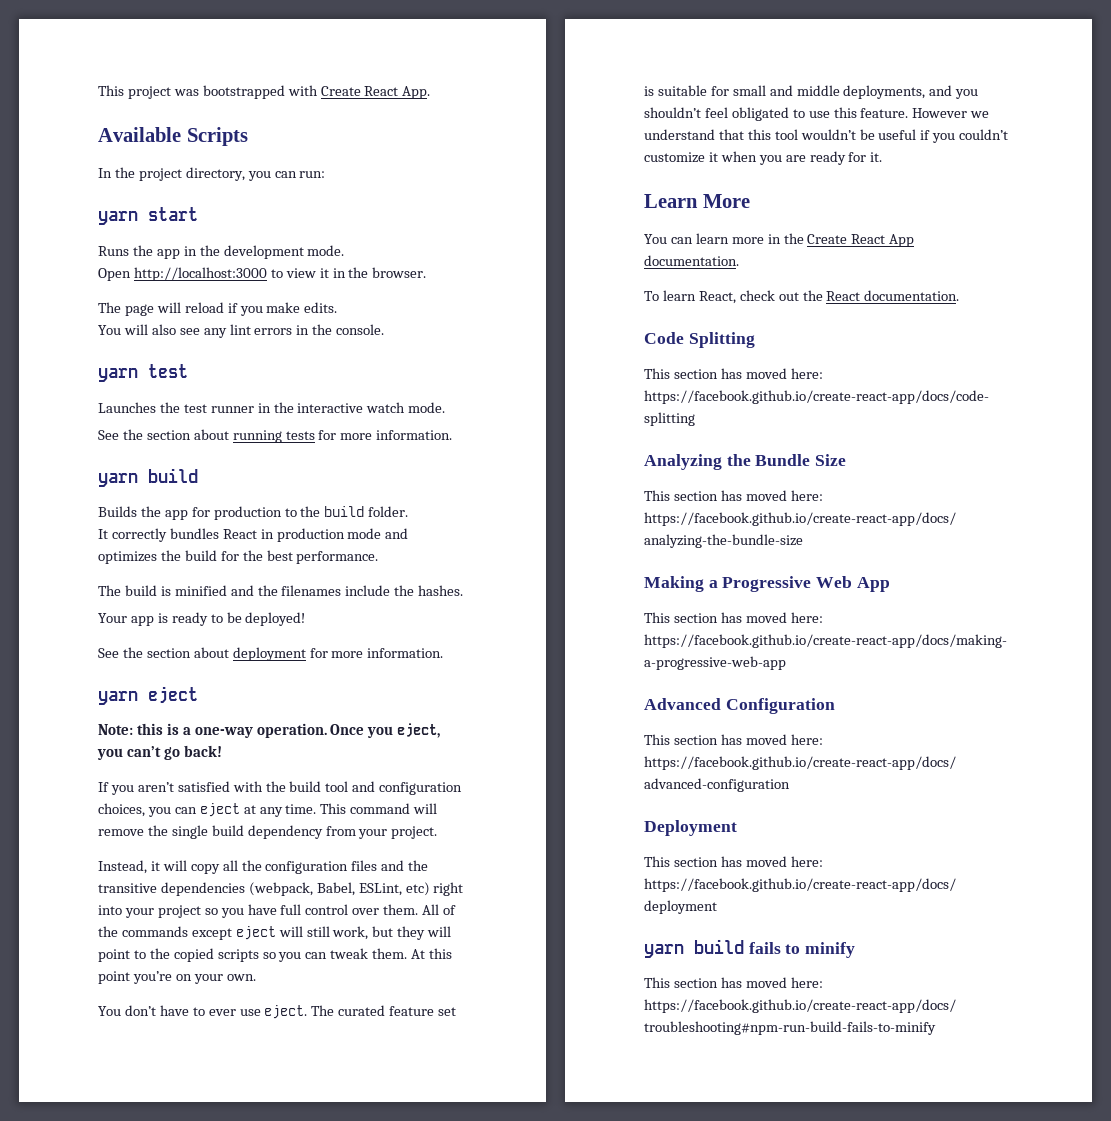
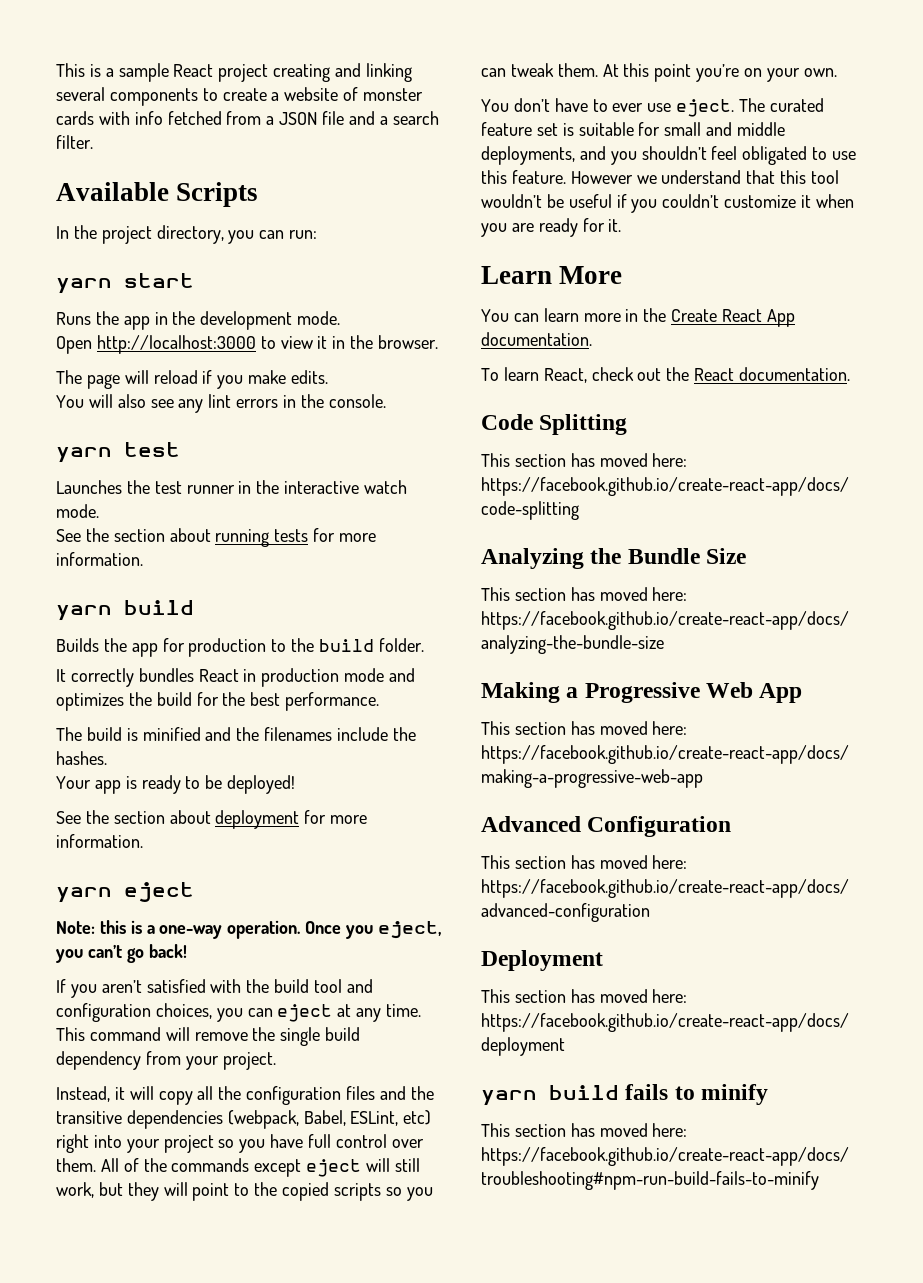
[98,85,431,99] This project was bootstrapped with Create React App. -> [56,63,412,82] [56,87,424,106] [56,111,439,125] [56,135,93,149] This is a sample React project creating and linking several components to create a website of monster cards with info fetched from a JSON file and a search filter.

